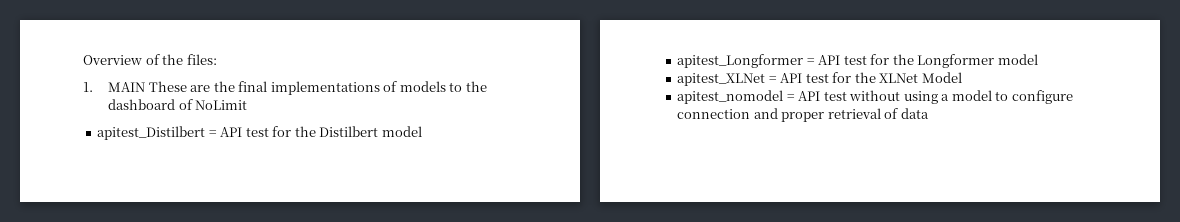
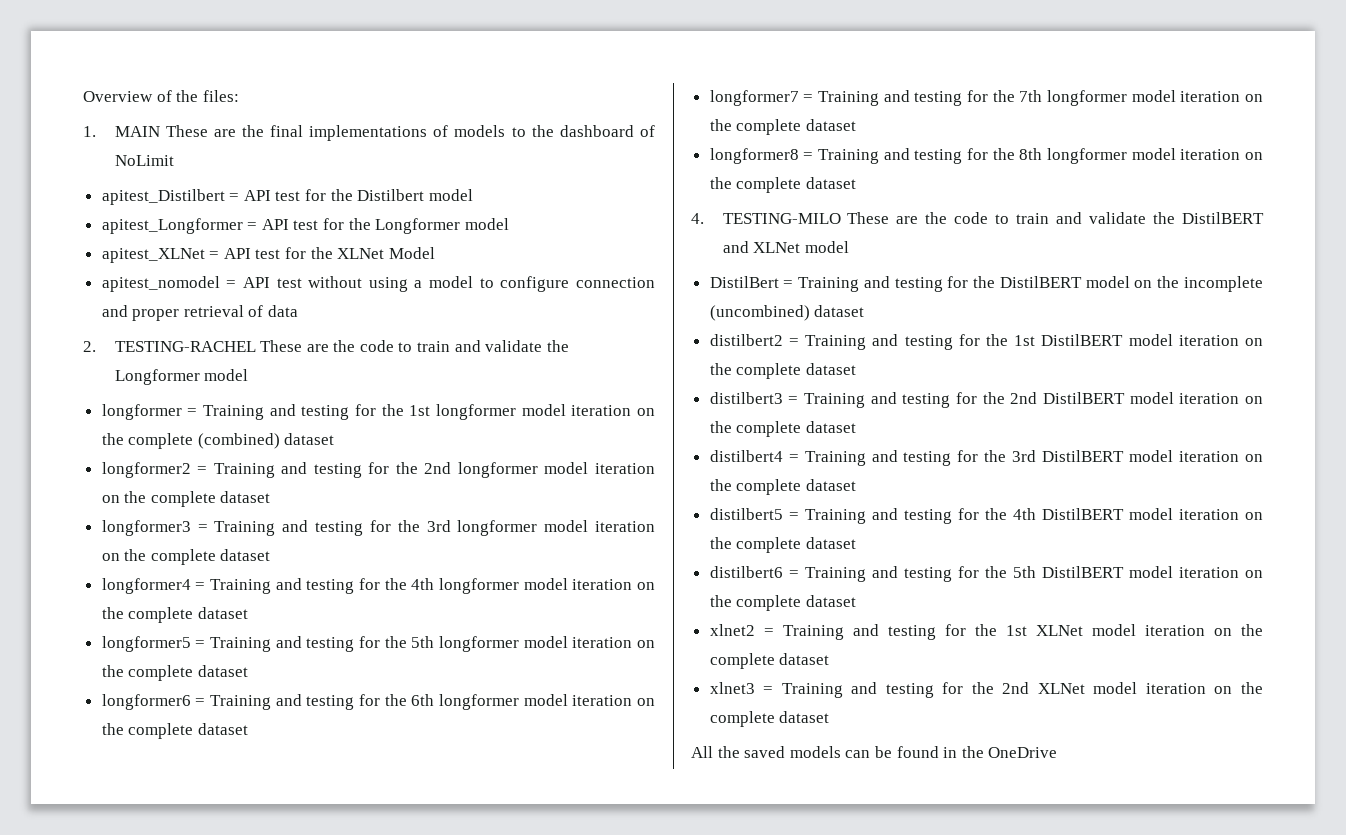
(929, 113) none -> [83,340,569,352] [114,369,249,385] [101,404,656,420] [101,433,335,449] [101,462,655,478] [101,491,271,507] [101,520,655,536] [101,549,271,565] [101,578,656,594] [101,607,248,623] [101,636,656,652] [101,665,248,681] [101,694,656,710] [101,723,248,739] [709,90,1263,106] [709,119,856,135] [709,148,1263,164] [709,177,856,193] [691,212,1264,224] [722,241,849,253] [709,276,1263,292] [709,305,865,321] [709,334,1263,350] [709,363,856,379] [709,392,1263,408] [709,421,856,437] [709,450,1263,466] [709,479,856,495] [709,508,1263,524] [709,537,856,553] [709,566,1263,582] [709,595,856,611] [709,624,1263,640] [709,653,830,669] [709,682,1263,698] [709,711,830,727] [691,746,1058,758] // 2. TESTING-RACHEL These are the code to train and validate the Longformer model // longformer = Training and testing for the 1st longformer model iteration on the complete (combined) dataset // longformer2 = Training and testing for the 2nd longformer model iteration on the complete dataset // longformer3 = Training and testing for the 3rd longformer model iteration on the complete dataset // longformer4 = Training and testing for the 4th longformer model iteration on the complete dataset // longformer5 = Training and testing for the 5th longformer model iteration on the complete dataset // longformer6 = Training and testing for the 6th longformer model iteration on the complete dataset // longformer7 = Training and testing for the 7th longformer model iteration on the complete dataset // longformer8 = Training and testing for the 8th longformer model iteration on the complete dataset // 4. TESTING-MILO These are the code to train and validate the DistilBERT and XLNet model // DistilBert = Training and testing for the DistilBERT model on the incomplete (uncombined) dataset // distilbert2 = Training and testing for the 1st DistilBERT model iteration on the complete dataset // distilbert3 = Training and testing for the 2nd DistilBERT model iteration on the complete dataset // distilbert4 = Training and testing for the 3rd DistilBERT model iteration on the complete dataset // distilbert5 = Training and testing for the 4th DistilBERT model iteration on the complete dataset // distilbert6 = Training and testing for the 5th DistilBERT model iteration on the complete dataset // xlnet2 = Training and testing for the 1st XLNet model iteration on the complete dataset // xlnet3 = Training and testing for the 2nd XLNet model iteration on the complete dataset // All the saved models can be found in the OneDrive

